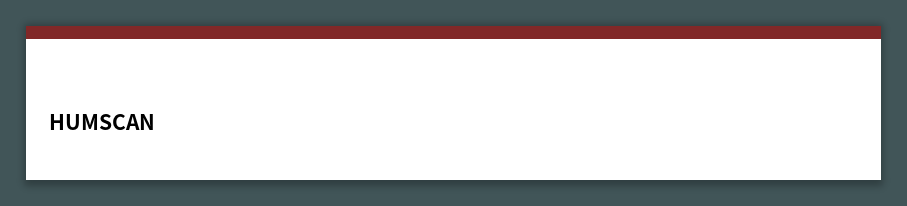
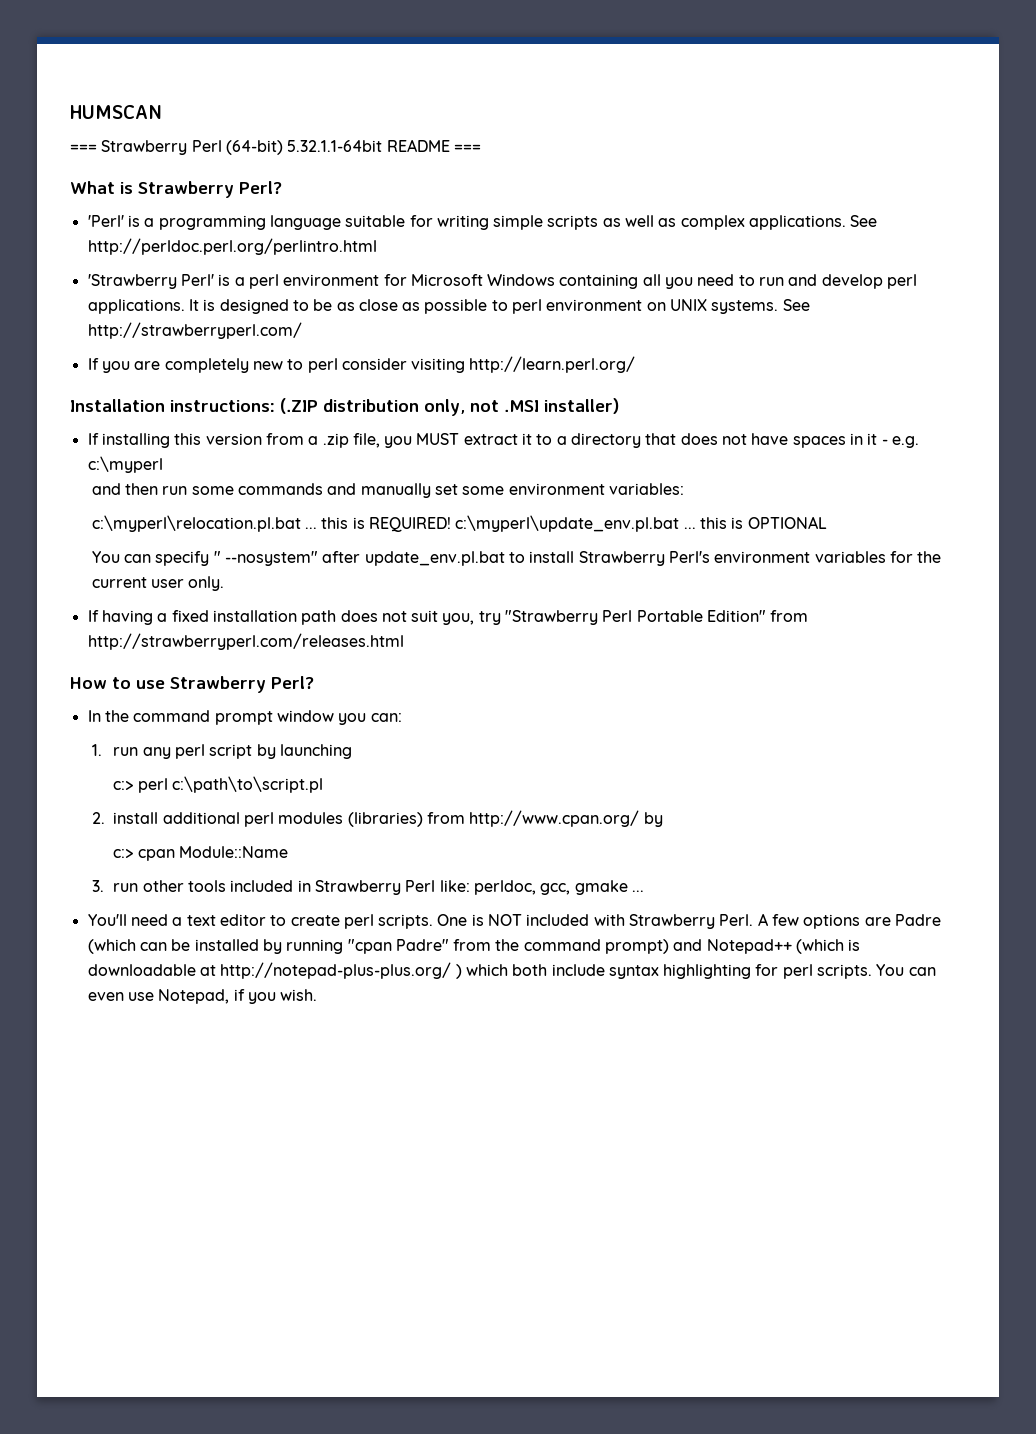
(155, 122) none -> [70,139,481,155] [70,181,282,198] [87,215,878,230] [87,238,377,255] [87,274,918,289] [87,299,810,314] [87,322,302,339] [87,356,636,373] [70,398,619,416] [87,433,919,448] [87,456,163,473] [91,483,684,498] [91,515,827,532] [91,551,942,566] [91,576,225,591] [87,610,809,625] [87,633,404,650] [70,676,314,693] [87,710,402,725] [91,744,353,759] [113,776,324,793] [91,810,663,827] [113,846,289,861] [91,880,644,895] [87,913,942,929] [87,939,861,954] [87,962,936,979] [87,989,318,1004] // === Strawberry Perl (64-bit) 5.32.1.1-64bit README === // What is Strawberry Perl? // 'Perl' is a programming language suitable for writing simple scripts as well as complex applications. See http://perldoc.perl.org/perlintro.html // 'Strawberry Perl' is a perl environment for Microsoft Windows containing all you need to run and develop perl applications. It is designed to be as close as possible to perl environment on UNIX systems. See http://strawberryperl.com/ // If you are completely new to perl consider visiting http://learn.perl.org/ // Installation instructions: (.ZIP distribution only, not .MSI installer) // If installing this version from a .zip file, you MUST extract it to a directory that does not have spaces in it - e.g. c:\myperl // and then run some commands and manually set some environment variables: // c:\myperl\relocation.pl.bat ... this is REQUIRED! c:\myperl\update_env.pl.bat ... this is OPTIONAL // You can specify " --nosystem" after update_env.pl.bat to install Strawberry Perl's environment variables for the current user only. // If having a fixed installation path does not suit you, try "Strawberry Perl Portable Edition" from http://strawberryperl.com/releases.html // How to use Strawberry Perl? // In the command prompt window you can: // 1. run any perl script by launching // c:> perl c:\path\to\script.pl // 2. install additional perl modules (libraries) from http://www.cpan.org/ by // c:> cpan Module::Name // 3. run other tools included in Strawberry Perl like: perldoc, gcc, gmake ... // You'll need a text editor to create perl scripts. One is NOT included with Strawberry Perl. A few options are Padre (which can be installed by running "cpan Padre" from the command prompt) and Notepad++ (which is downloadable at http://notepad-plus-plus.org/ ) which both include syntax highlighting for perl scripts. You can even use Notepad, if you wish.

